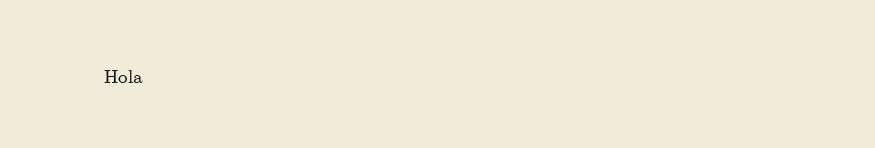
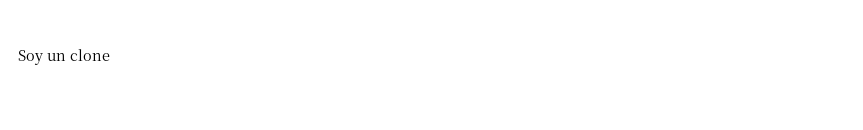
[104,70,143,83] Hola -> [18,49,110,65] Soy un clone

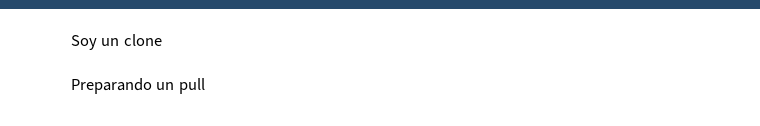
(110, 55) none -> [71,78,205,94] // Preparando un pull

